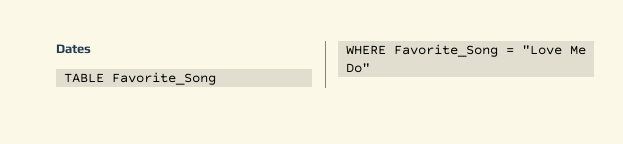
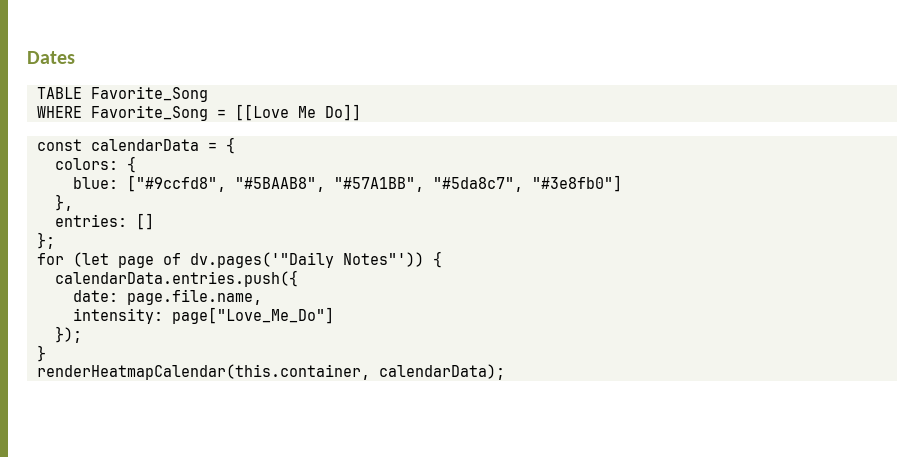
[521,45,586,55] [345,63,370,73] "Love Me Do" -> [235,104,362,121] [37,137,236,154] [55,156,137,173] [73,175,623,192] [55,194,74,211] [55,213,155,230] [37,232,56,249] [37,251,443,268] [55,270,299,287] [73,289,263,305] [73,307,335,324] [55,326,83,343] [37,345,47,362] [37,364,506,380] [[Love Me Do]] // const calendarData = { // colors: { // blue: ["#9ccfd8", "#5BAAB8", "#57A1BB", "#5da8c7", "#3e8fb0"] // }, // entries: [] // }; // for (let page of dv.pages('"Daily Notes"')) { // calendarData.entries.push({ // date: page.file.name, // intensity: page["Love_Me_Do"] // }); // } // renderHeatmapCalendar(this.container, calendarData);

